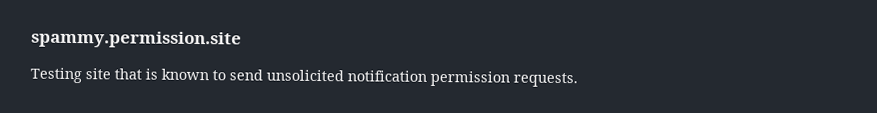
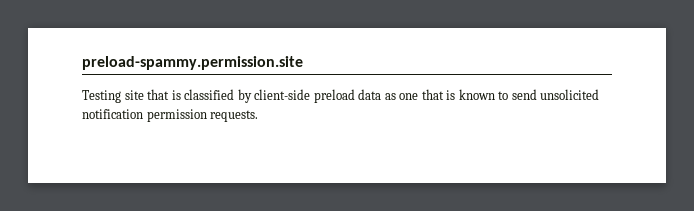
[31,30,242,49] spammy.permission.site -> [82,56,303,70] preload-spammy.permission.site
(158, 74) none -> [184,89,456,103] classified by client-side preload data as one that is

